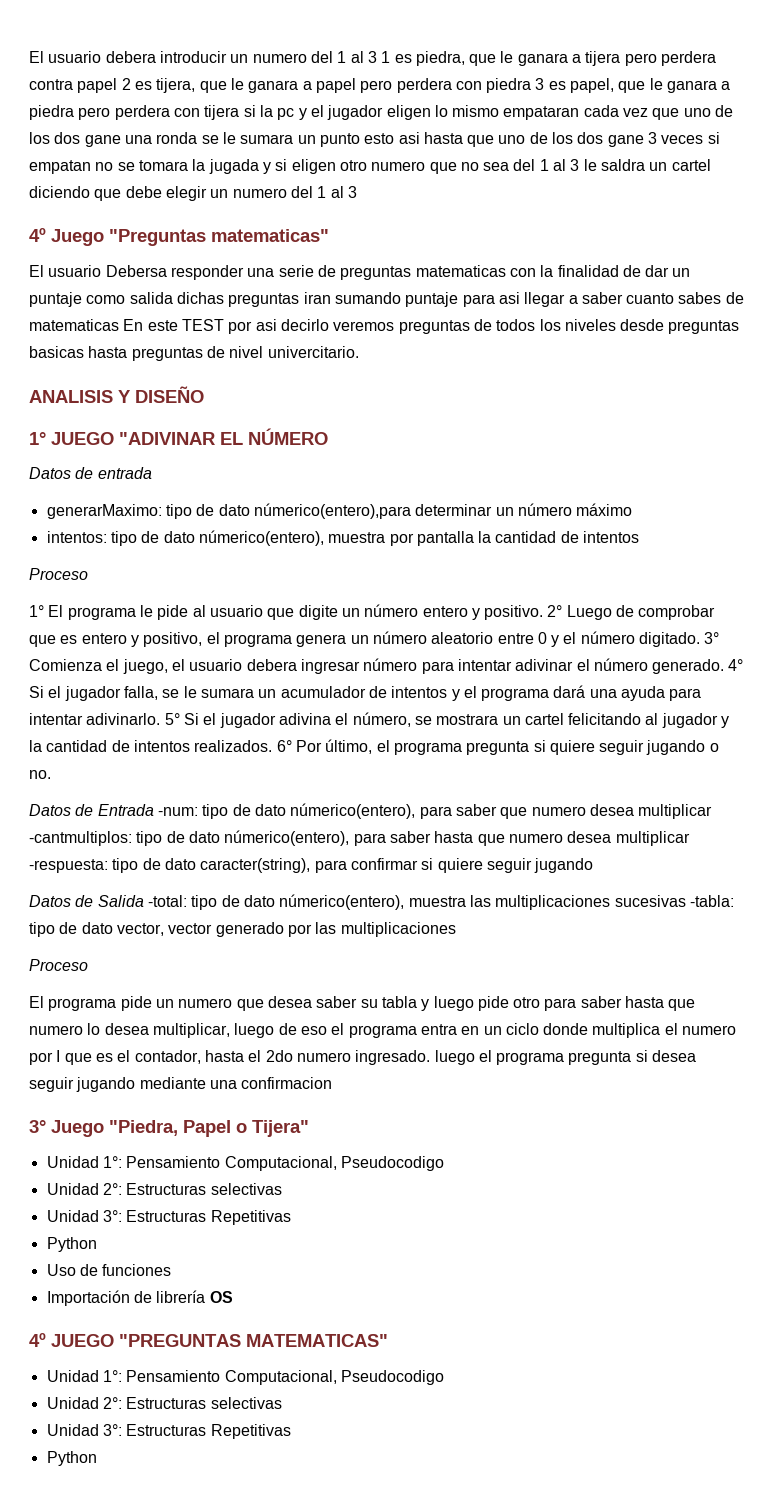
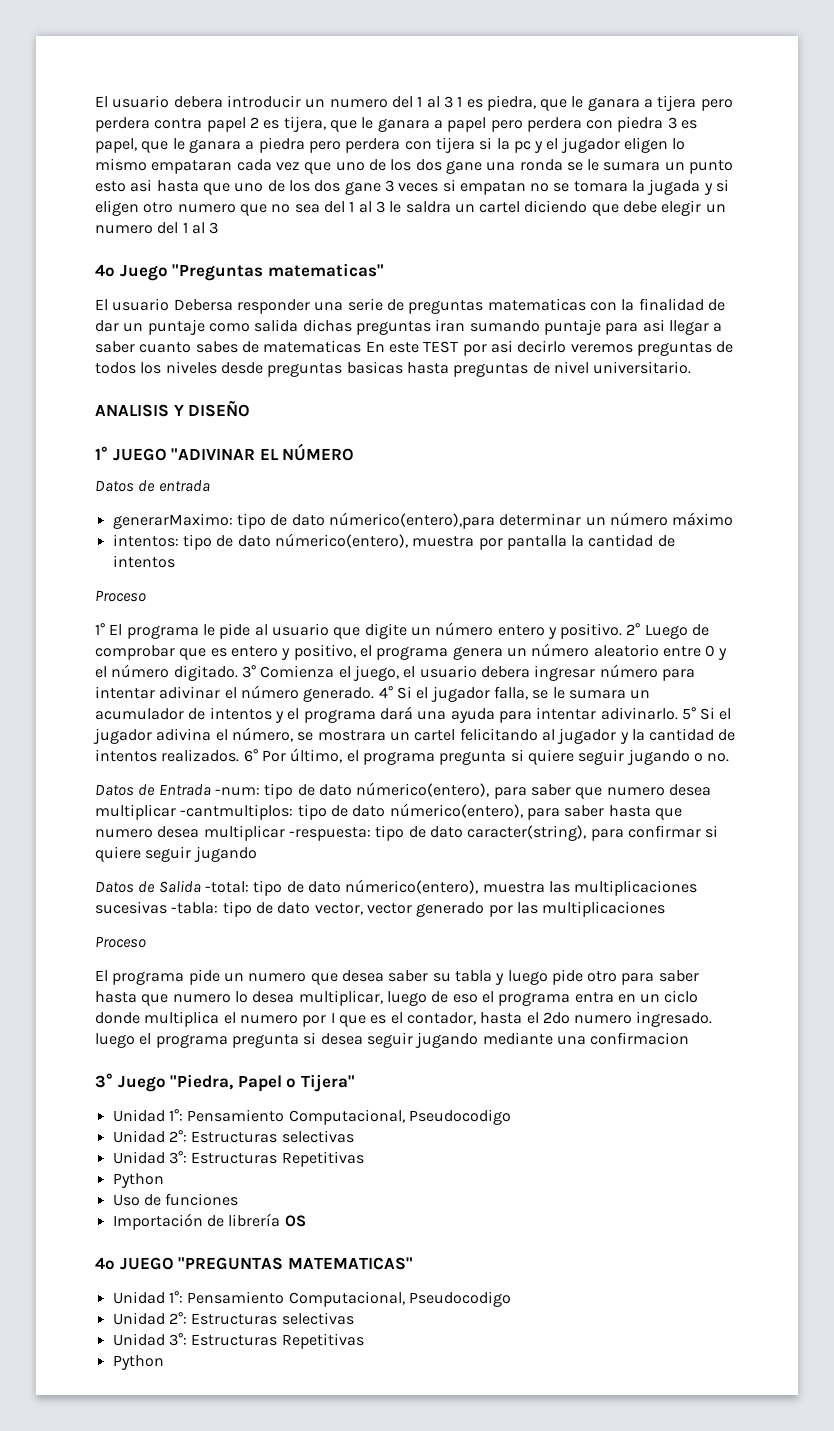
[267,346,359,358] univercitario. -> [593,361,692,374] universitario.

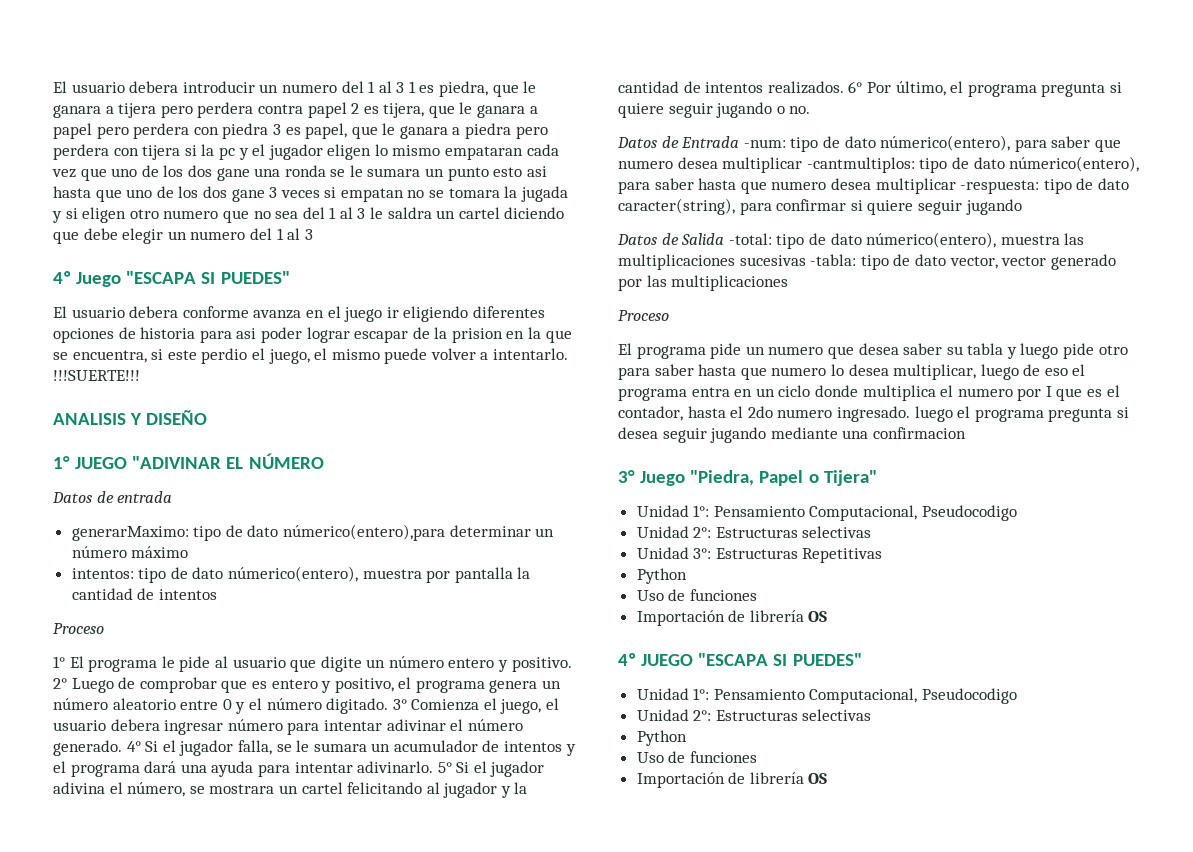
[172,263,384,281] [95,298,725,314] [95,319,723,335] [95,340,734,356] [95,361,692,377] "Preguntas matematicas" // El usuario Debersa responder una serie de preguntas matematicas con la finalidad de dar un puntaje como salida dichas preguntas iran sumando puntaje para asi llegar a saber cuanto sabes de matematicas En este TEST por asi decirlo veremos preguntas de todos los niveles desde preguntas basicas hasta preguntas de nivel universitario. -> [126,271,290,284] [53,306,545,322] [53,327,572,343] [53,348,569,364] [53,370,140,381] "ESCAPA SI PUEDES" // El usuario debera conforme avanza en el juego ir eligiendo diferentes opciones de historia para asi poder lograr escapar de la prision en la que se encuentra, si este perdio el juego, el mismo puede volver a intentarlo. !!!SUERTE!!!
[178,1257,413,1270] [112,1291,511,1307] [112,1312,354,1325] [112,1333,364,1349] [112,1355,164,1370] "PREGUNTAS MATEMATICAS" // Unidad 1°: Pensamiento Computacional, Pseudocodigo // Unidad 2°: Estructuras selectivas // Unidad 3°: Estructuras Repetitivas // Python -> [698,653,862,666] [636,688,1018,704] [636,709,872,721] [636,730,687,746] [636,751,757,763] [636,772,828,788] "ESCAPA SI PUEDES" // Unidad 1°: Pensamiento Computacional, Pseudocodigo // Unidad 2°: Estructuras selectivas // Python // Uso de funciones // Importación de librería OS

